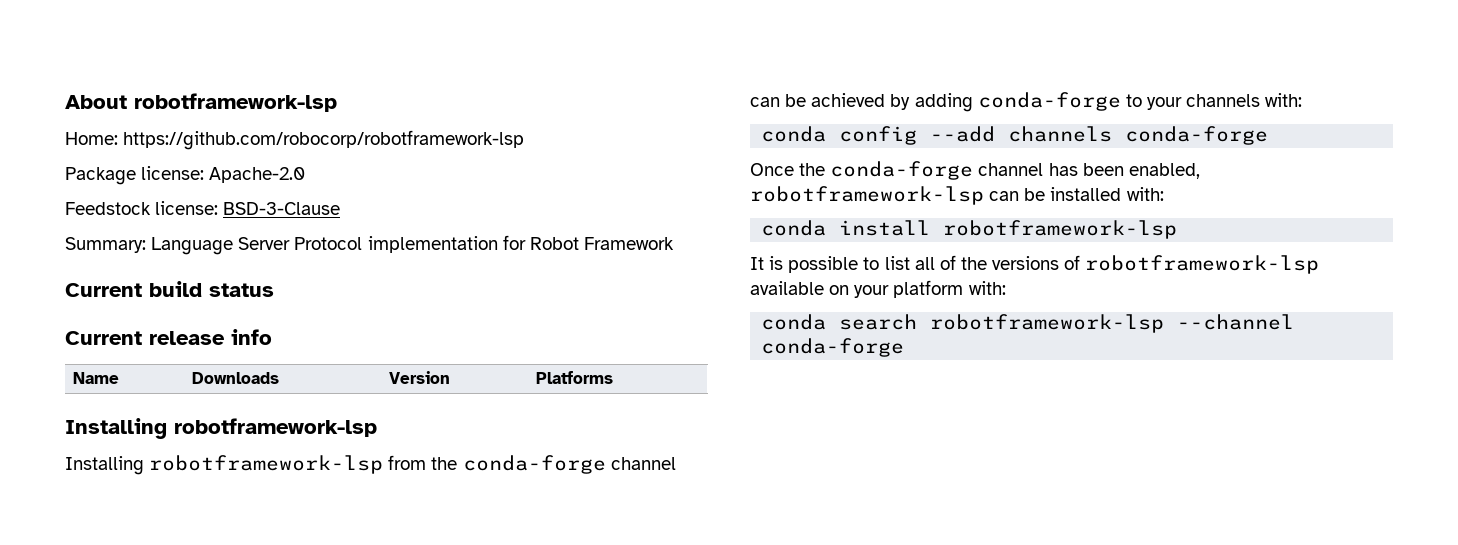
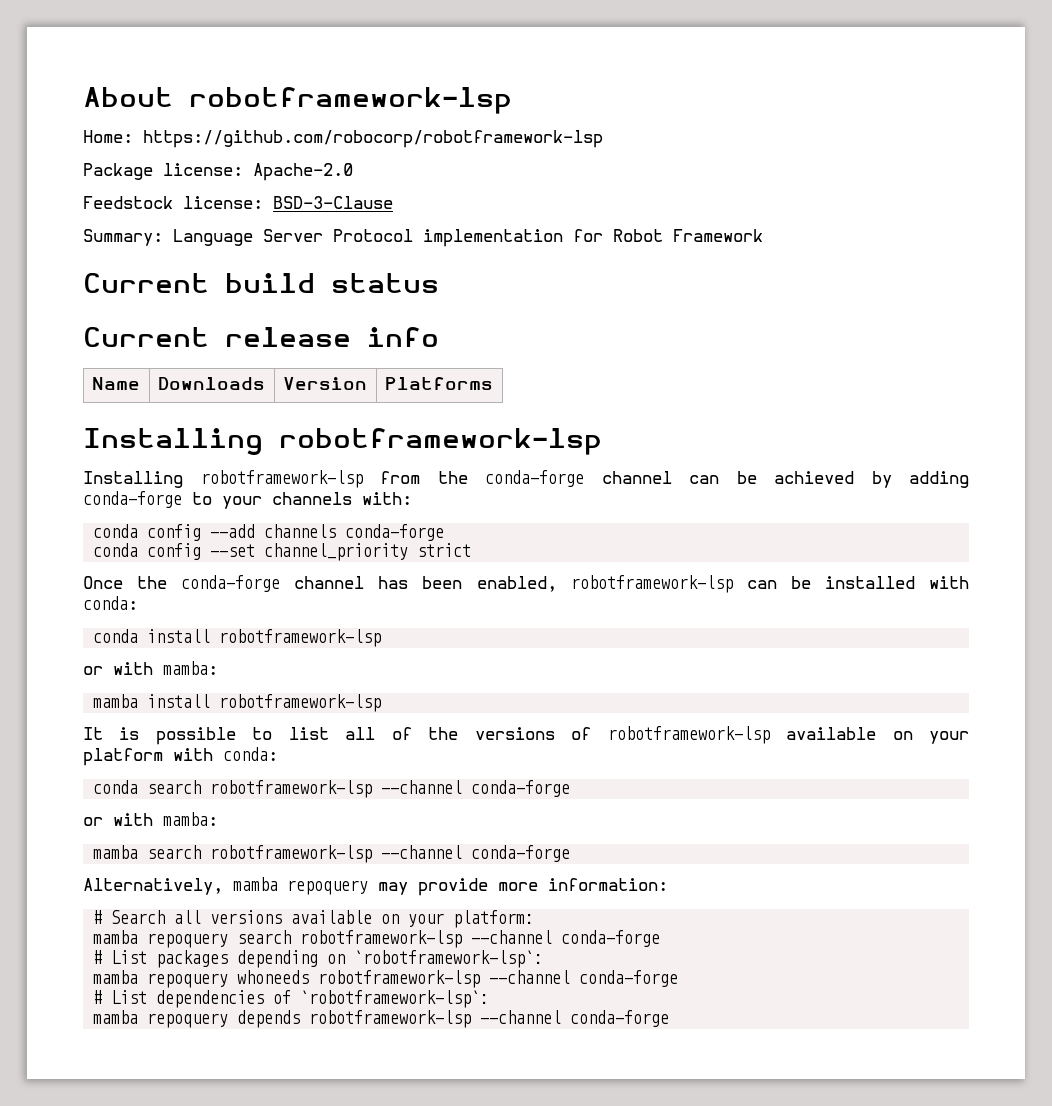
(1269, 135) none -> [93,543,472,561] // conda config --set channel_priority strict
[1126,187,1164,201] with: -> [929,576,969,589] [83,596,138,610] with conda:
(1178, 229) none -> [83,661,218,675] [93,694,382,712] // or with mamba: // mamba install robotframework-lsp
[968,281,1006,295] with: -> [173,747,278,761] with conda:
(905, 347) none -> [83,812,218,826] [93,845,571,863] [83,877,668,896] [93,910,535,928] [93,930,661,948] [93,950,544,968] [93,970,679,988] [93,990,490,1008] [93,1010,670,1028] // or with mamba: // mamba search robotframework-lsp --channel conda-forge // Alternatively, mamba repoquery may provide more information: // # Search all versions available on your platform: // mamba repoquery search robotframework-lsp --channel conda-forge // # List packages depending on `robotframework-lsp`: // mamba repoquery whoneeds robotframework-lsp --channel conda-forge // # List dependencies of `robotframework-lsp`: // mamba repoquery depends robotframework-lsp --channel conda-forge

